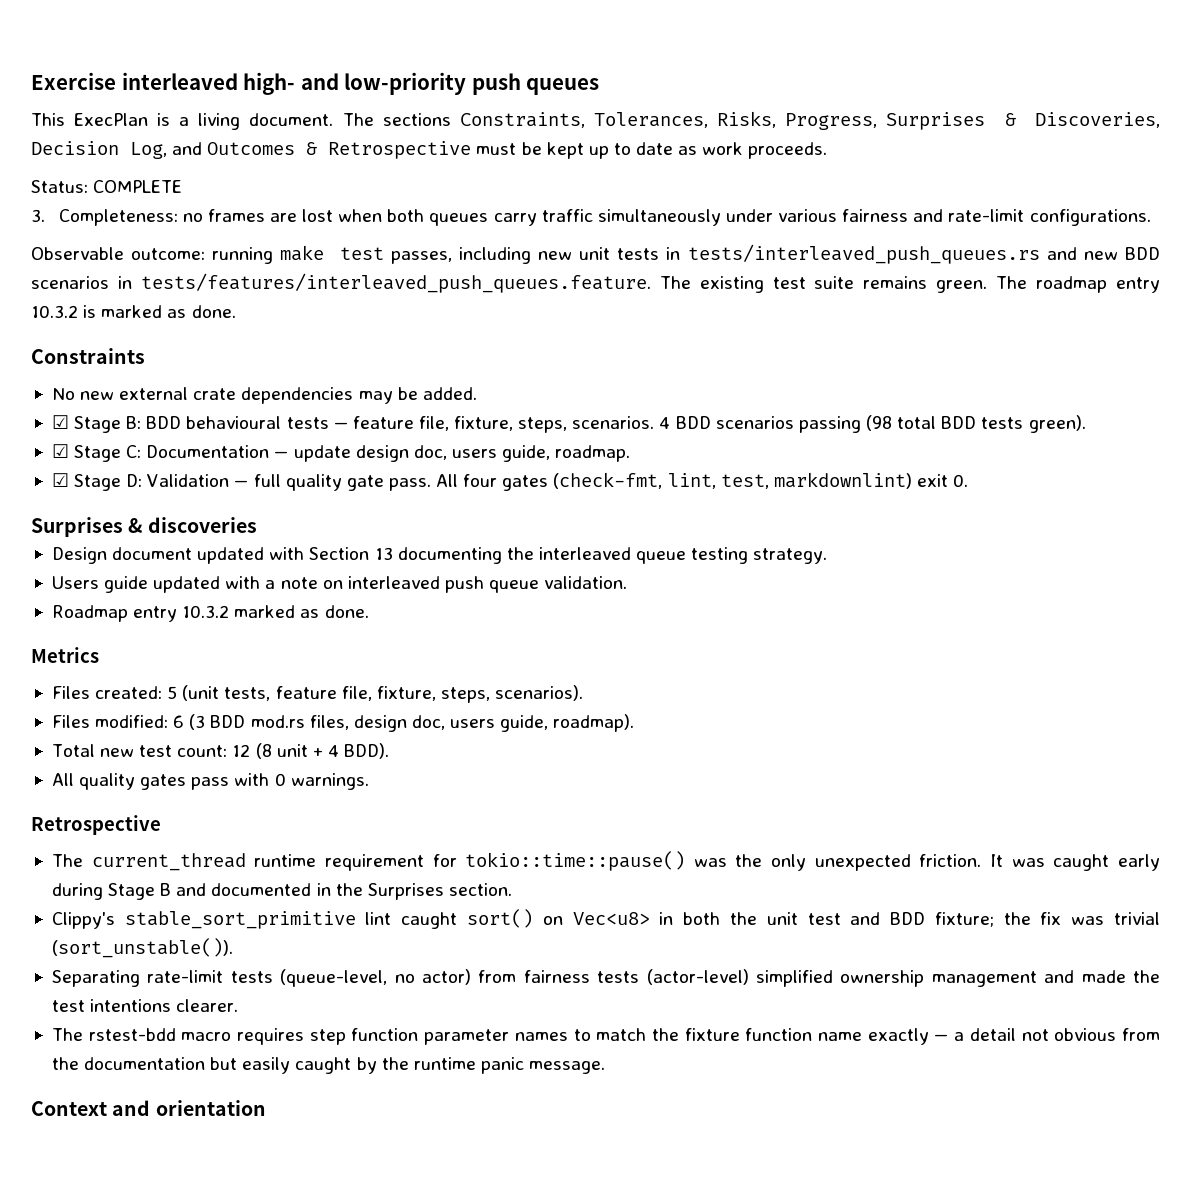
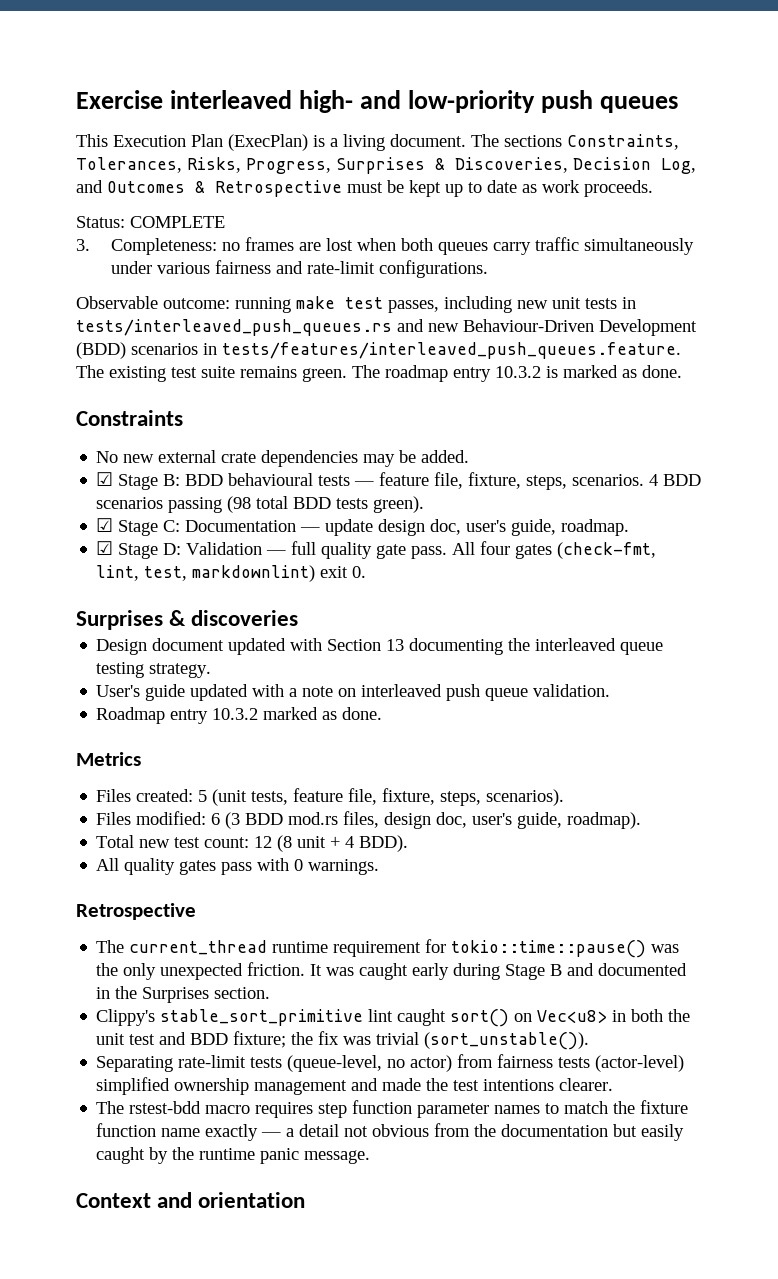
[74,113,149,126] ExecPlan -> [113,134,308,151] Execution Plan (ExecPlan)
[1125,247,1160,260] BDD -> [463,319,697,336] [76,342,126,359] Behaviour-Driven Development (BDD)
[451,449,497,458] users -> [466,520,507,532] user's
[51,576,99,589] Users -> [96,685,141,697] User's
[450,719,496,728] users -> [472,813,513,825] user's

